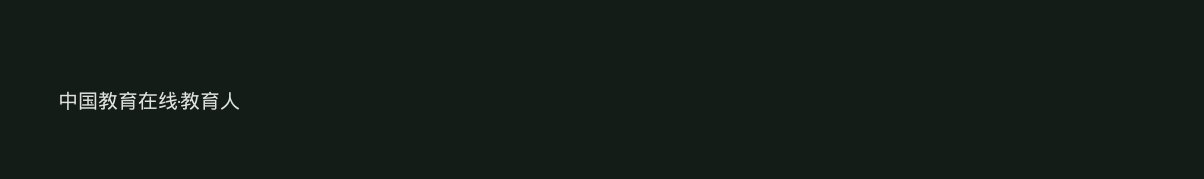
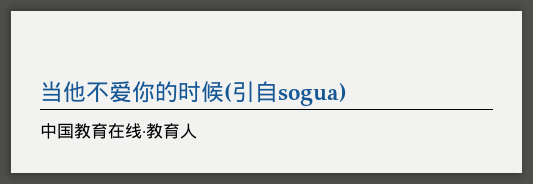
(58, 100) none -> [40,81,347,106] 当他不爱你的时候(引自sogua) //

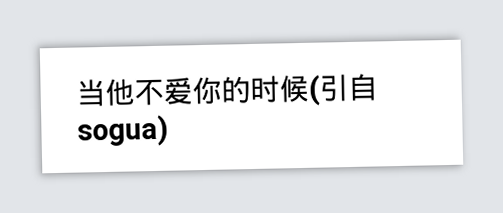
[40,123,197,139] // 中国教育在线·教育人 -> (169, 131) none

